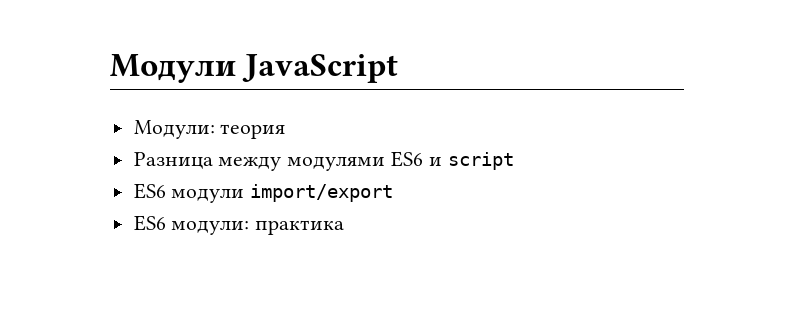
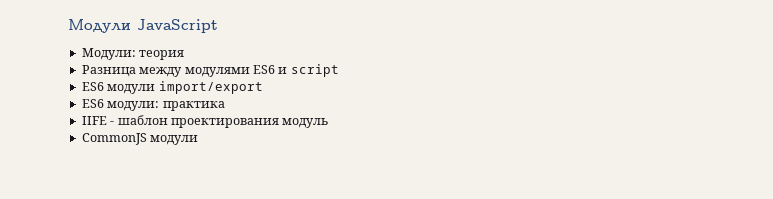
(345, 227) none -> [81,115,329,128] [81,133,199,145] // IIFE - шаблон проектирования модуль // CommonJS модули

